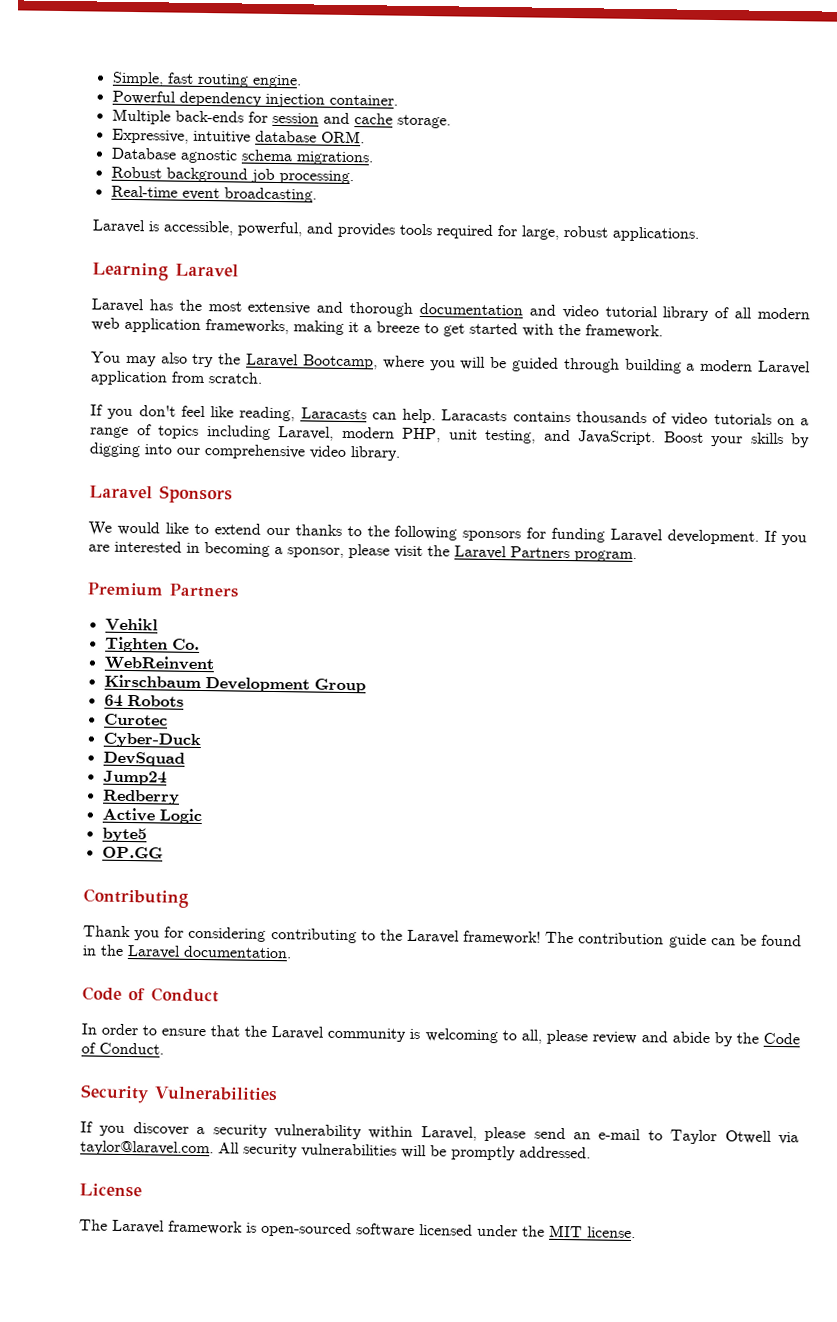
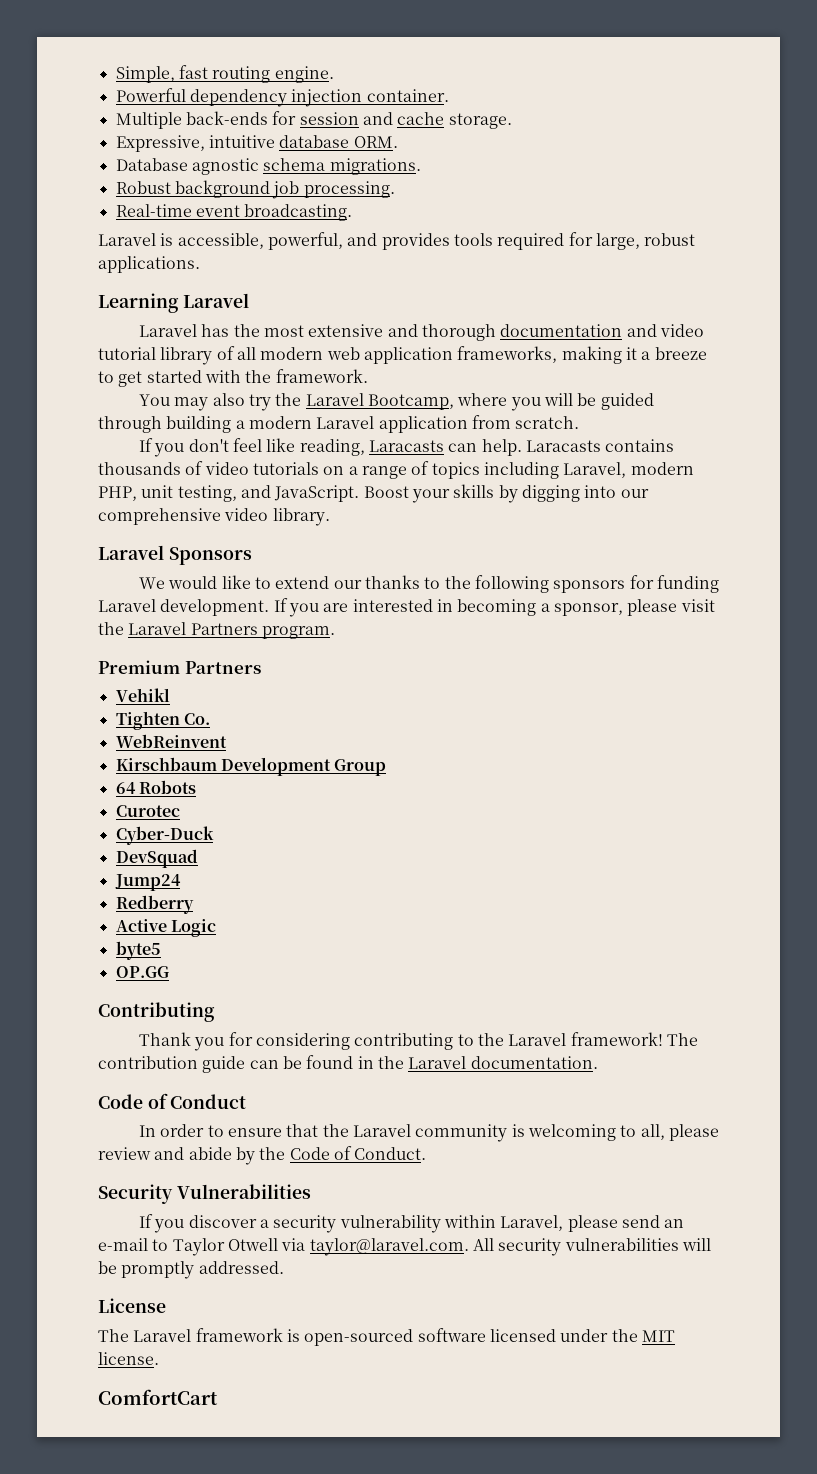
(636, 1232) none -> [98,1389,218,1405] // ComfortCart

